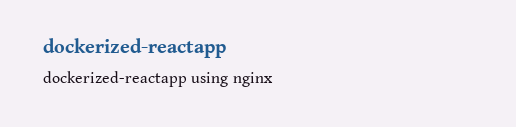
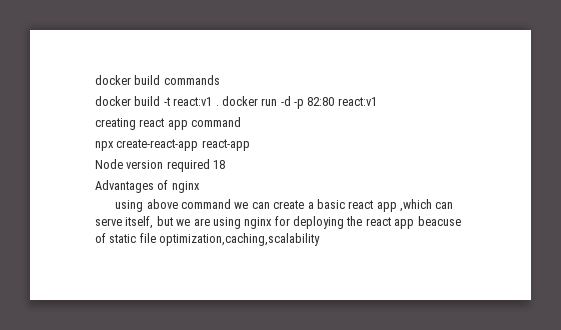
[43,38,226,58] [43,71,273,87] dockerized-reactapp // dockerized-reactapp using nginx -> [95,75,220,85] [95,96,377,109] [95,117,242,130] [95,139,250,151] [95,159,226,172] [95,180,200,193] [115,199,454,212] [95,216,461,229] [95,233,321,246] docker build commands // docker build -t react:v1 . docker run -d -p 82:80 react:v1 // creating react app command // npx create-react-app react-app // Node version required 18 // Advantages of nginx // using above command we can create a basic react app ,which can serve itself, but we are using nginx for deploying the react app beacuse of static file optimization,caching,scalability

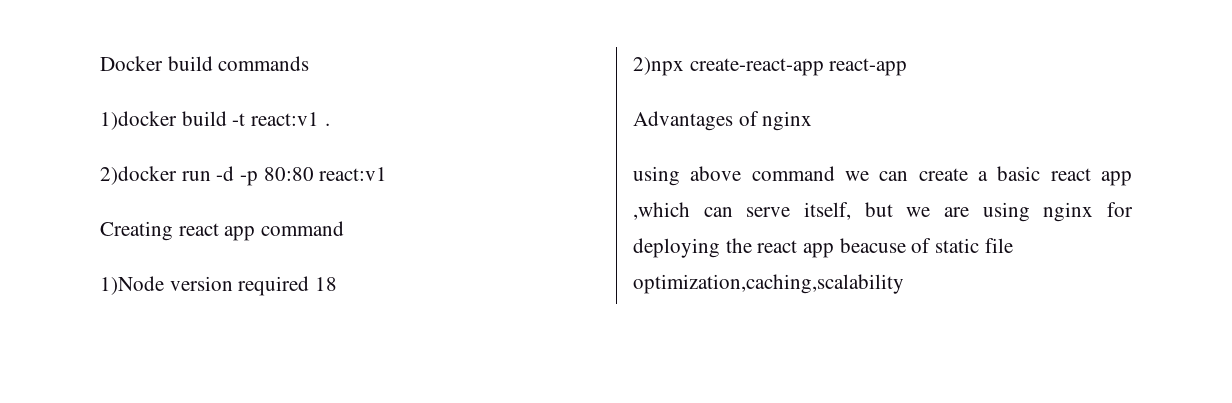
[95,75,131,85] docker -> [100,56,163,71] Docker
[95,96,131,106] docker -> [100,111,177,130] 1)docker
[221,96,258,106] docker -> [100,166,177,185] // 2)docker
[307,97,335,106] 82:80 -> [263,167,314,181] 80:80
[95,118,136,130] creating -> [100,221,173,241] Creating
[95,139,250,151] [95,159,123,169] npx create-react-app react-app // Node -> [100,276,164,295] 1)Node
(226, 164) none -> [633,57,908,76] // 2)npx create-react-app react-app

